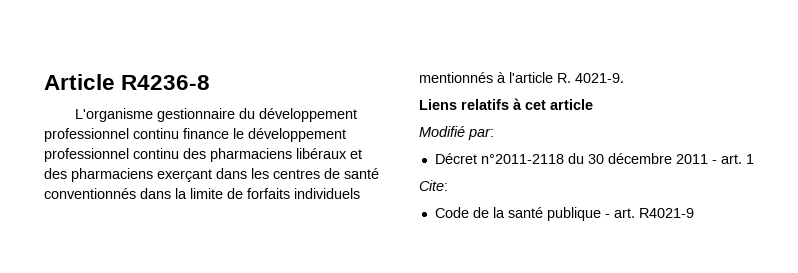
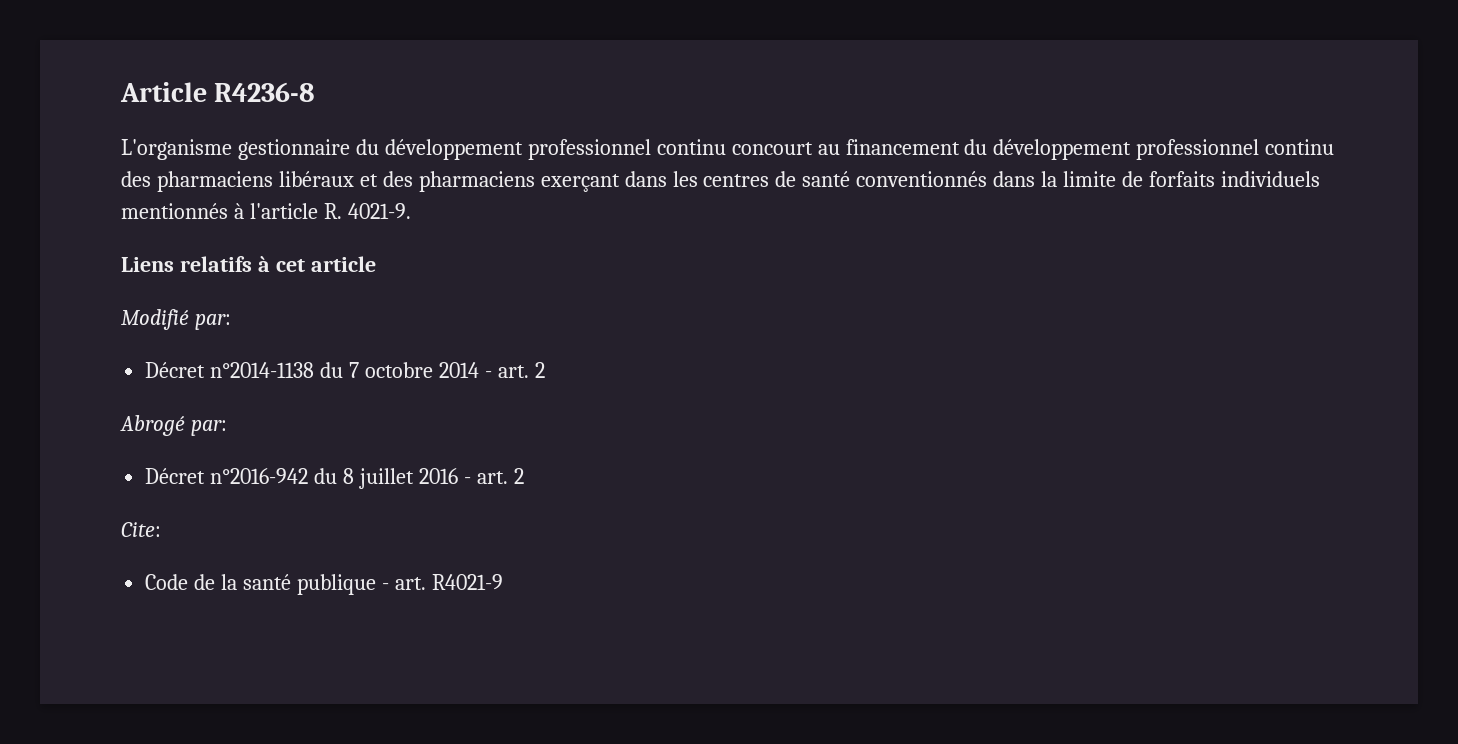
[183,128,244,139] finance le -> [731,139,988,155] concourt au financement du
[480,153,754,164] n°2011-2118 du 30 décembre 2011 - art. 1 -> [210,362,545,378] [120,415,227,436] [145,468,524,489] n°2014-1138 du 7 octobre 2014 - art. 2 // Abrogé par: // Décret n°2016-942 du 8 juillet 2016 - art. 2

